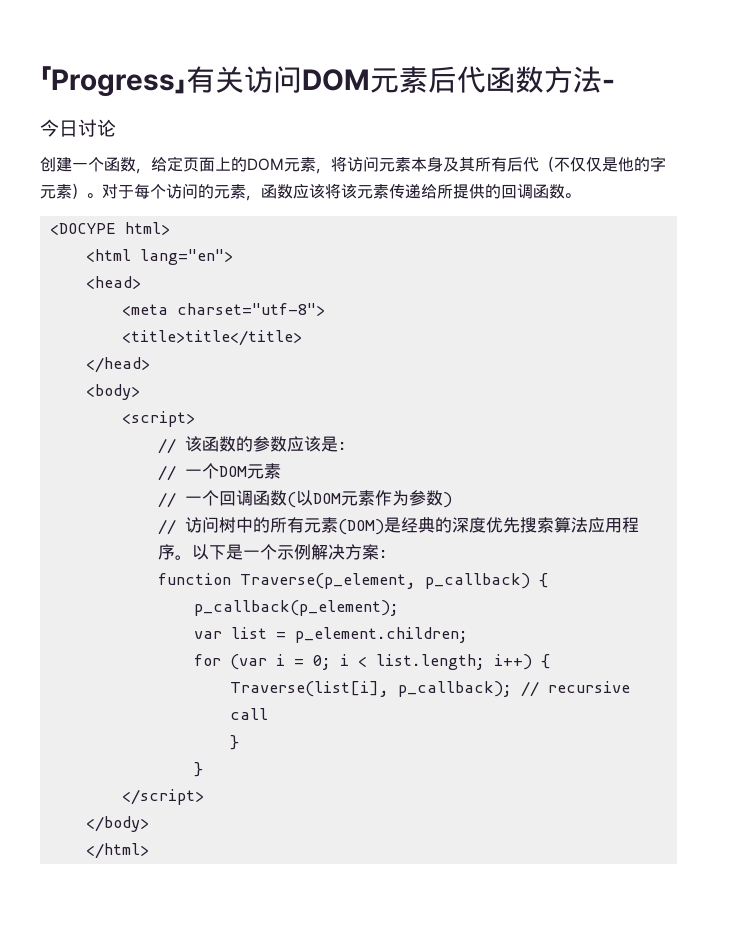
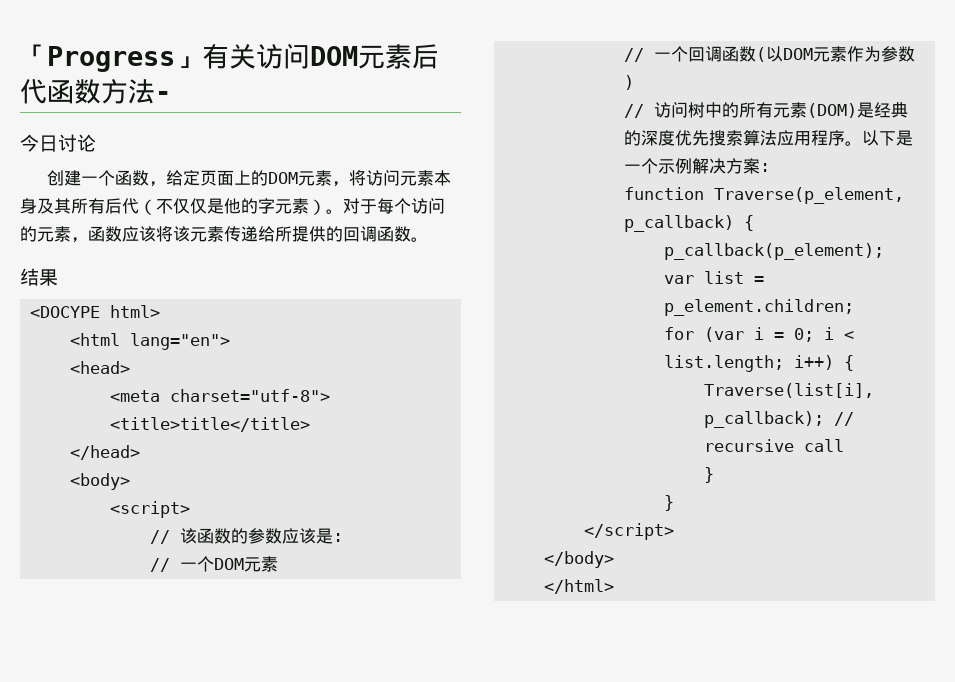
(580, 195) none -> [20,268,58,286] // 结果

